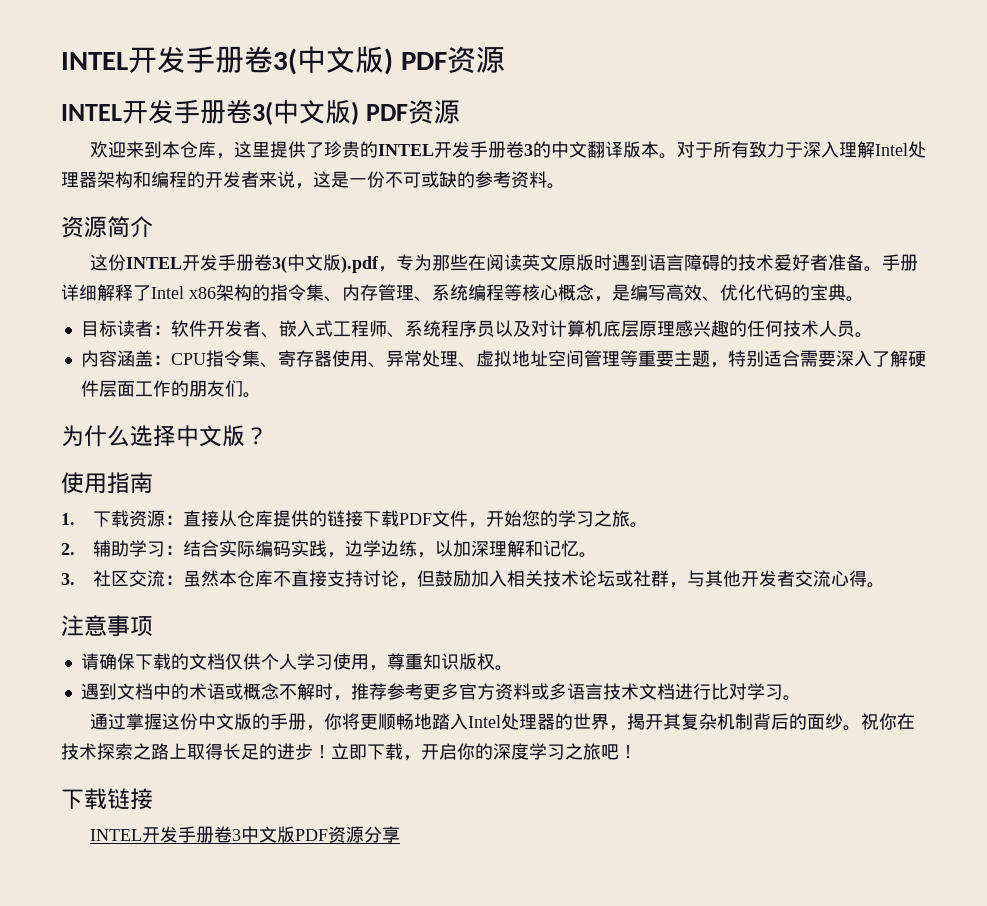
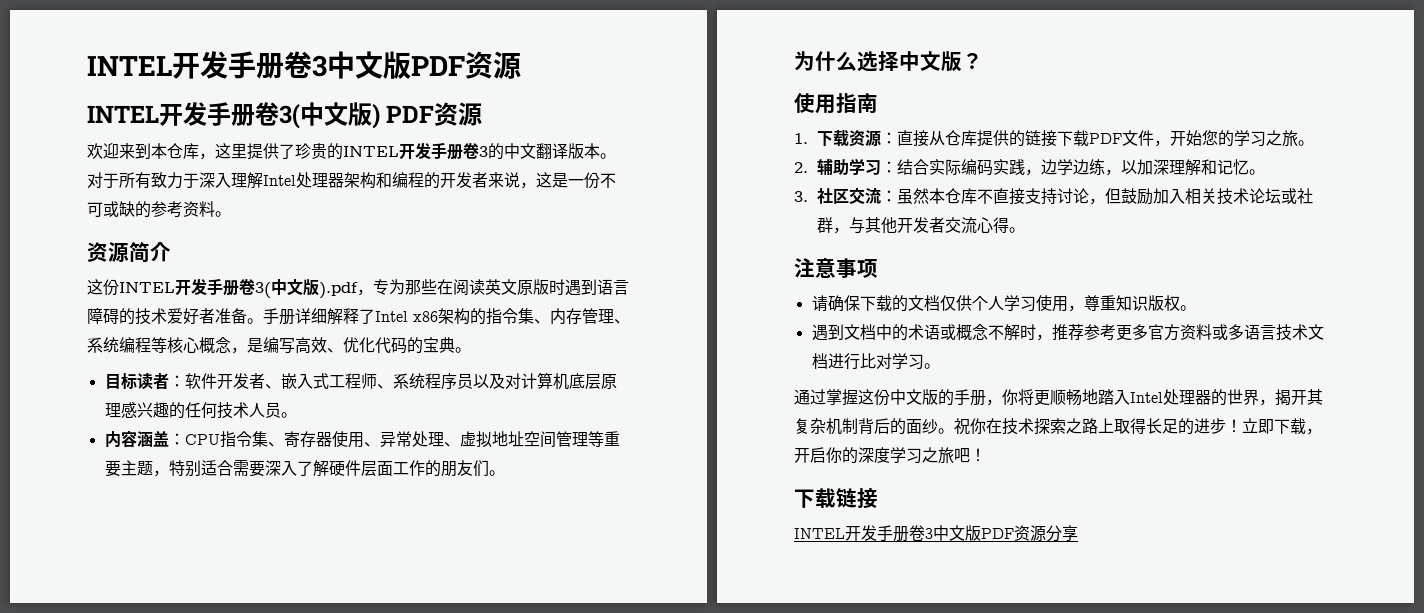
[61,46,393,75] INTEL开发手册卷3(中文版) -> [87,51,411,79] INTEL开发手册卷3中文版

